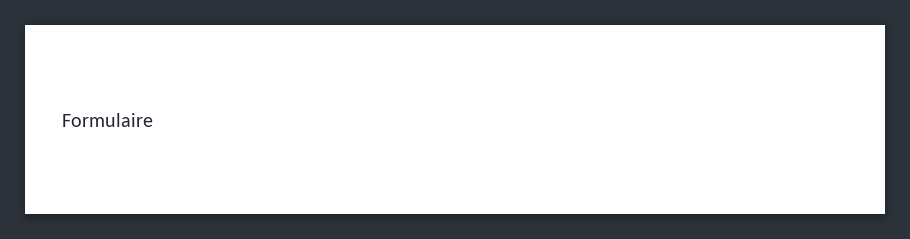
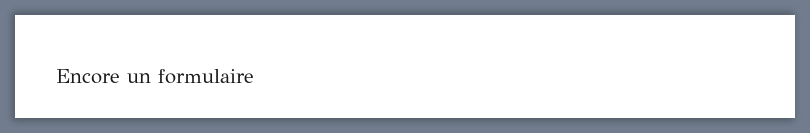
[62,113,153,127] Formulaire -> [56,69,254,84] Encore un formulaire

